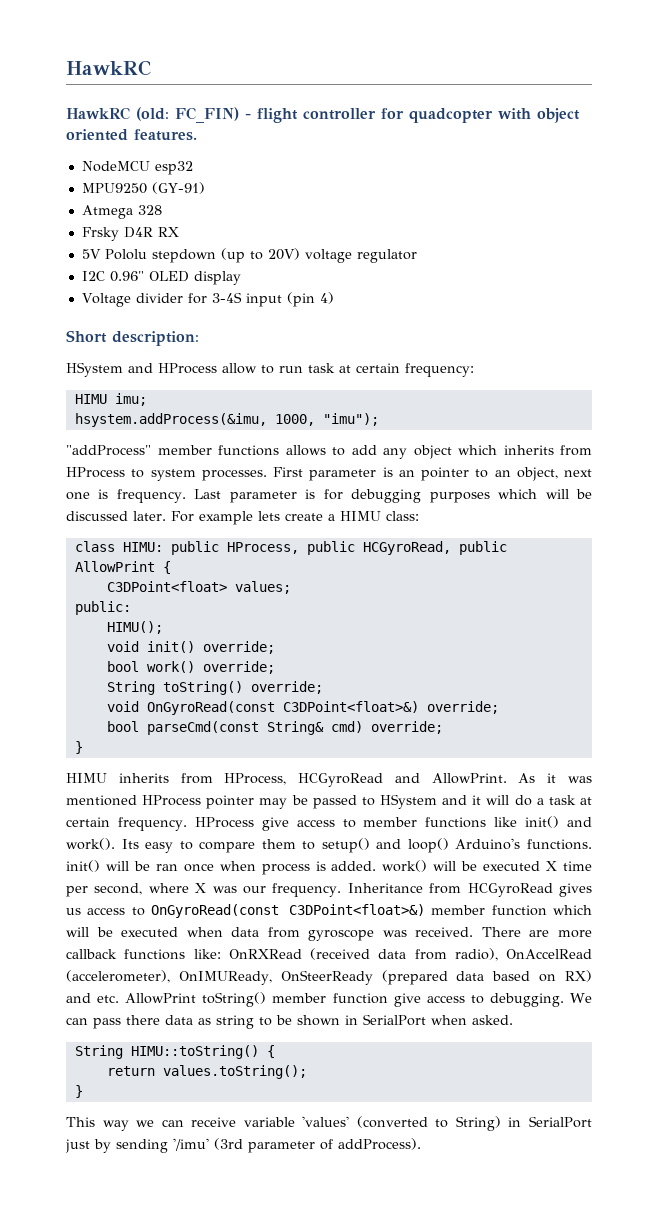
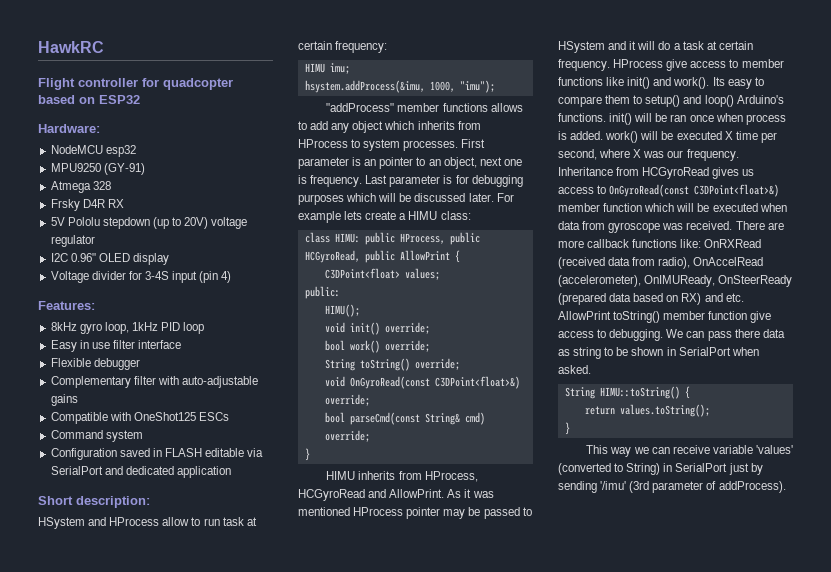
[66,107,580,123] [66,129,197,141] HawkRC (old: FC_FIN) - flight controller for quadcopter with object oriented features. -> [38,78,233,90] [38,95,140,104] [38,124,100,133] Flight controller for quadcopter based on ESP32 // Hardware:
(334, 298) none -> [38,301,95,310] [50,322,205,334] [50,340,182,352] [50,358,140,370] [50,376,258,388] [50,394,78,406] [50,412,229,424] [50,430,143,442] [50,448,264,460] [50,466,231,478] // Features: // 8kHz gyro loop, 1kHz PID loop // Easy in use filter interface // Flexible debugger // Complementary filter with auto-adjustable gains // Compatible with OneShot125 ESCs // Command system // Configuration saved in FLASH editable via SerialPort and dedicated application

